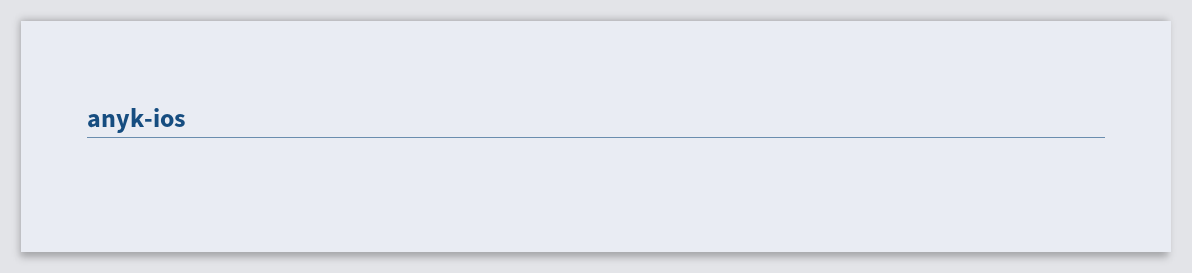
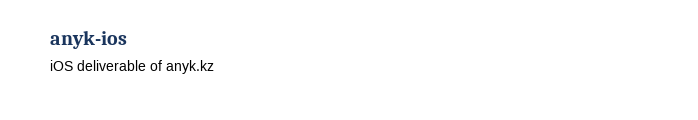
(186, 120) none -> [50,60,214,74] // iOS deliverable of anyk.kz

